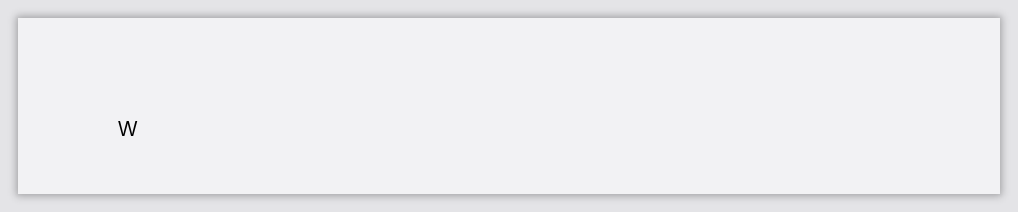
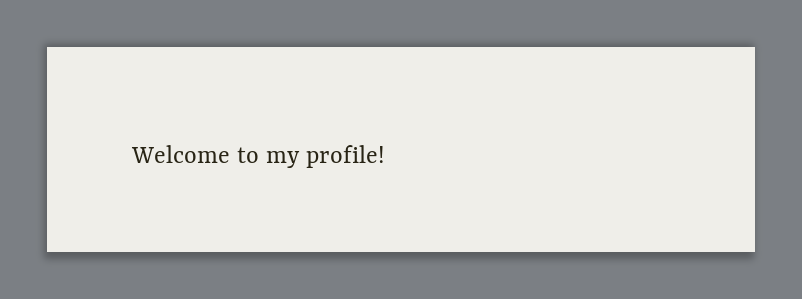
[118,121,138,136] W -> [131,145,386,168] Welcome to my profile!

